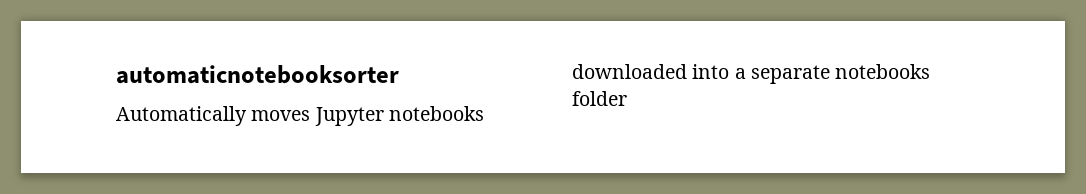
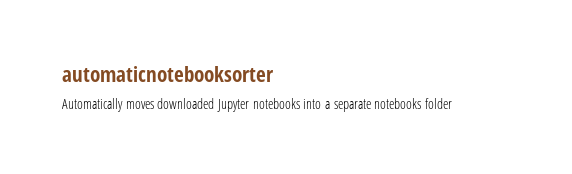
(311, 115) none -> [157,98,215,109] downloaded
[572,64,687,79] downloaded -> (300, 103) none

